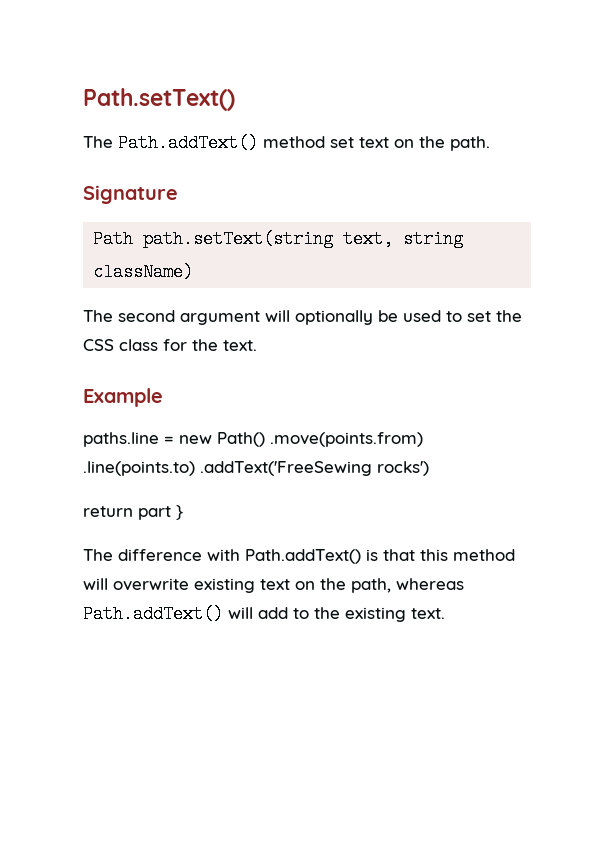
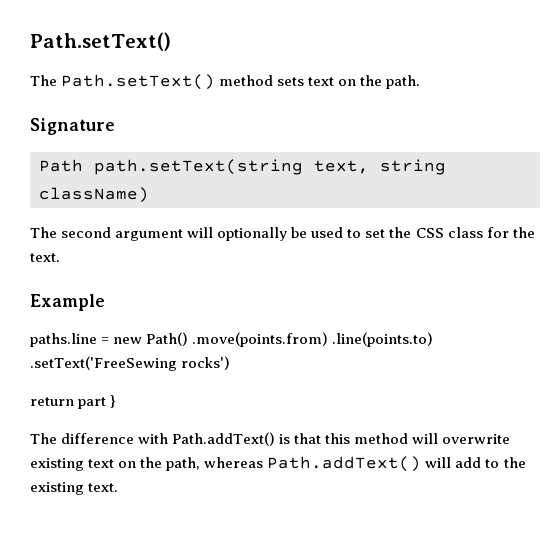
[118,134,354,152] Path.addText() method set -> [61,74,305,90] Path.setText() method sets
[200,461,372,476] .addText('FreeSewing -> [30,356,177,371] .setText('FreeSewing

